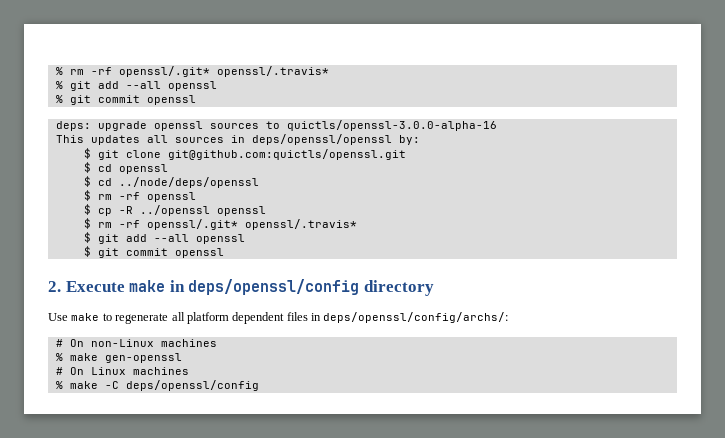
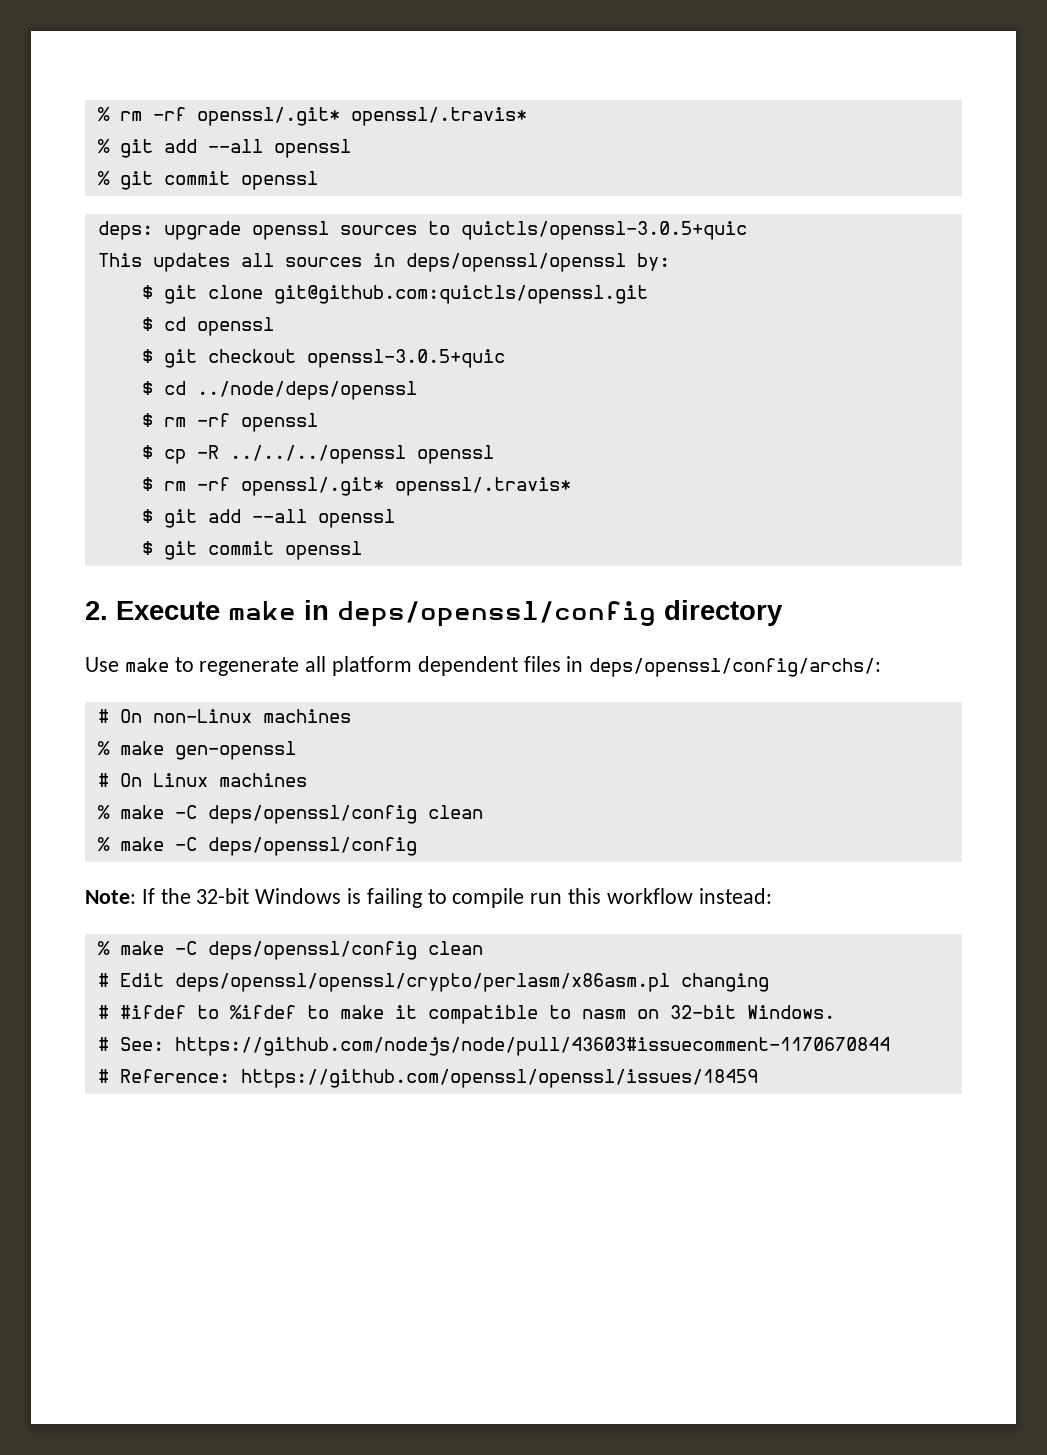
[286,120,497,131] quictls/openssl-3.0.0-alpha-16 -> [460,221,747,240] quictls/openssl-3.0.5+quic
(168, 169) none -> [141,349,505,368] // $ git checkout openssl-3.0.5+quic
[139,205,210,216] ../openssl -> [229,445,406,464] ../../../openssl
(259, 385) none -> [427,805,483,819] [97,837,417,856] [85,888,772,908] [97,941,483,960] [97,973,769,992] [97,1005,835,1024] [97,1037,890,1056] [97,1069,758,1088] clean // % make -C deps/openssl/config // Note: If the 32-bit Windows is failing to compile run this workflow instead: // % make -C deps/openssl/config clean // # Edit deps/openssl/openssl/crypto/perlasm/x86asm.pl changing // # #ifdef to %ifdef to make it compatible to nasm on 32-bit Windows. // # See: https://github.com/nodejs/node/pull/43603#issuecomment-1170670844 // # Reference: https://github.com/openssl/openssl/issues/18459

